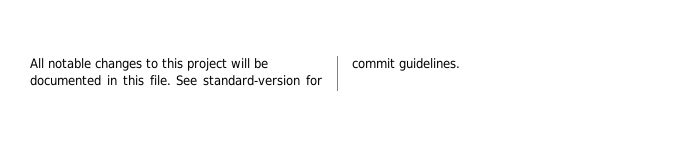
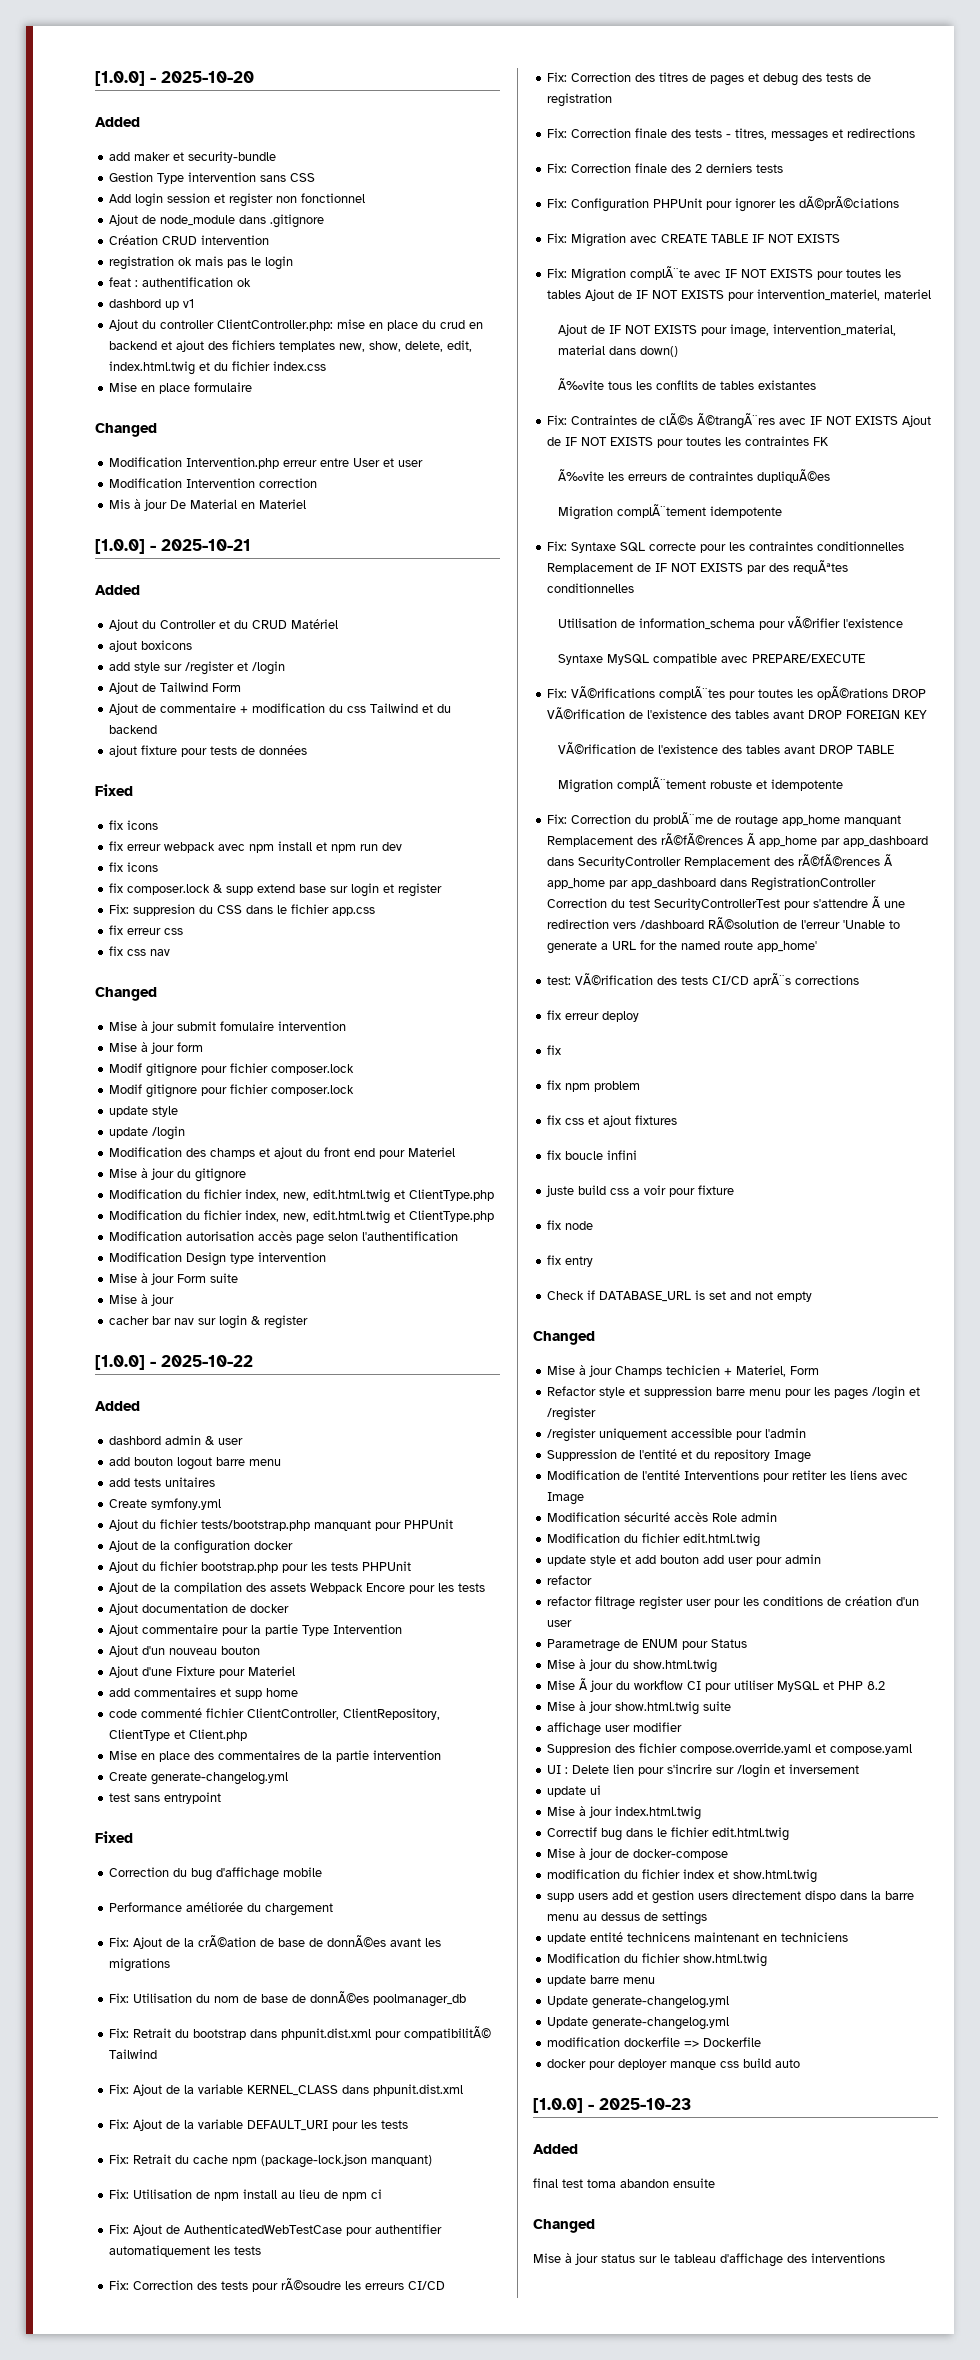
[30,58,268,71] [30,75,322,86] [352,58,460,71] All notable changes to this project will be documented in this file. See standard-version for commit guidelines. -> [95,71,254,86] [95,117,140,127] [109,151,277,163] [109,172,316,184] [109,193,366,207] [109,214,325,228] [109,235,270,245] [109,256,294,270] [109,277,252,287] [109,299,195,310] [109,319,484,331] [109,340,473,352] [109,361,327,375] [109,382,253,394] [95,423,157,437] [109,457,424,469] [109,478,318,488] [109,499,307,511] [95,539,251,554] [95,585,140,595] [109,619,339,631] [109,640,193,652] [109,661,286,675] [109,682,242,694] [109,703,452,715] [109,725,158,734] [109,745,308,757] [95,784,133,796] [109,820,159,830] [109,841,403,853] [109,862,159,872] [109,883,443,897] [109,904,376,916] [109,925,184,935] [109,946,171,956] [95,987,157,1001] [109,1021,347,1033] [109,1042,204,1054] [109,1063,355,1077] [109,1084,355,1098] [109,1106,179,1117] [109,1126,186,1140] [109,1147,456,1159] [109,1168,247,1182] [109,1189,495,1203] [109,1210,495,1224] [109,1231,459,1245] [109,1252,327,1266] [109,1273,239,1285] [109,1294,175,1306] [109,1315,309,1329] [95,1355,253,1370] [95,1401,140,1411] [109,1435,244,1445] [109,1457,282,1470] [109,1477,216,1487] [109,1498,222,1510] [109,1519,454,1531] [109,1540,294,1554] [109,1561,412,1573] [109,1582,486,1594] [109,1603,290,1615] [109,1624,403,1636] [109,1645,261,1657] [109,1666,296,1678] [109,1687,299,1699] [109,1708,441,1720] [109,1729,248,1741] [109,1750,442,1762] [109,1772,289,1785] [109,1792,222,1804] [95,1831,133,1843] [109,1867,323,1881] [109,1902,334,1916] [109,1935,442,1949] [109,1958,171,1972] [109,1991,467,2007] [109,2026,492,2040] [109,2049,158,2059] [109,2084,464,2096] [109,2119,409,2131] [109,2154,433,2168] [109,2189,383,2201] [109,2224,443,2236] [109,2245,262,2257] [109,2278,446,2292] [547,72,872,86] [547,93,613,107] [547,128,916,142] [547,163,784,173] [547,196,900,212] [547,233,841,247] [547,266,902,282] [547,289,932,301] [558,324,897,338] [558,345,679,357] [558,378,817,390] [547,413,932,429] [547,436,830,448] [558,469,831,483] [558,504,783,520] [547,541,905,553] [547,560,849,574] [547,583,635,593] [558,616,904,630] [558,653,866,665] [547,686,927,700] [547,707,928,720] [558,742,895,755] [558,777,844,793] [547,812,902,828] [547,833,929,847] [547,854,894,868] [547,877,877,891] [547,896,906,910] [547,917,901,930] [547,940,818,954] [547,973,860,987] [547,1010,640,1022] [547,1045,562,1055] [547,1080,641,1092] [547,1115,678,1127] [547,1150,638,1160] [546,1185,735,1197] [547,1220,594,1230] [547,1255,594,1267] [547,1290,813,1302] [533,1331,595,1345] [547,1365,820,1377] [547,1386,921,1400] [547,1407,597,1421] [547,1428,807,1442] [547,1449,812,1463] [547,1470,909,1482] [547,1492,585,1505] [547,1512,778,1522] [547,1533,761,1547] [547,1554,822,1566] [547,1575,593,1585] [547,1596,920,1610] [547,1620,573,1627] [547,1639,748,1652] [547,1659,718,1673] [547,1678,886,1692] [547,1701,732,1715] [547,1722,683,1736] [547,1743,913,1755] [547,1764,860,1778] [547,1785,602,1797] [547,1806,702,1820] [547,1827,790,1841] [547,1848,729,1860] [547,1869,818,1883] [547,1890,915,1904] [547,1911,708,1925] [547,1932,849,1944] [547,1953,768,1967] [547,1975,656,1986] [547,1996,730,2009] [547,2017,730,2030] [547,2037,762,2047] [547,2058,801,2070] [533,2098,691,2113] [533,2144,578,2154] [533,2178,715,2188] [533,2219,595,2233] [533,2253,885,2267] [1.0.0] - 2025-10-20 // Added // add maker et security-bundle // Gestion Type intervention sans CSS // Add login session et register non fonctionnel // Ajout de node_module dans .gitignore // Création CRUD intervention // registration ok mais pas le login // feat : authentification ok // dashbord up v1 // Ajout du controller ClientController.php: mise en place du crud en backend et ajout des fichiers templates new, show, delete, edit, index.html.twig et du fichier index.css // Mise en place formulaire // Changed // Modification Intervention.php erreur entre User et user // Modification Intervention correction // Mis à jour De Material en Materiel // [1.0.0] - 2025-10-21 // Added // Ajout du Controller et du CRUD Matériel // ajout boxicons // add style sur /register et /login // Ajout de Tailwind Form // Ajout de commentaire + modification du css Tailwind et du backend // ajout fixture pour tests de données // Fixed // fix icons // fix erreur webpack avec npm install et npm run dev // fix icons // fix composer.lock & supp extend base sur login et register // Fix: suppresion du CSS dans le fichier app.css // fix erreur css // fix css nav // Changed // Mise à jour submit fomulaire intervention // Mise à jour form // Modif gitignore pour fichier composer.lock // Modif gitignore pour fichier composer.lock // update style // update /login // Modification des champs et ajout du front end pour Materiel // Mise à jour du gitignore // Modification du fichier index, new, edit.html.twig et ClientType.php // Modification du fichier index, new, edit.html.twig et ClientType.php // Modification autorisation accès page selon l'authentification // Modification Design type intervention // Mise à jour Form suite // Mise à jour // cacher bar nav sur login & register // [1.0.0] - 2025-10-22 // Added // dashbord admin & user // add bouton logout barre menu // add tests unitaires // Create symfony.yml // Ajout du fichier tests/bootstrap.php manquant pour PHPUnit // Ajout de la configuration docker // Ajout du fichier bootstrap.php pour les tests PHPUnit // Ajout de la compilation des assets Webpack Encore pour les tests // Ajout documentation de docker // Ajout commentaire pour la partie Type Intervention // Ajout d'un nouveau bouton // Ajout d'une Fixture pour Materiel // add commentaires et supp home // code commenté fichier ClientController, ClientRepository, ClientType et Client.php // Mise en place des commentaires de la partie intervention // Create generate-changelog.yml // test sans entrypoint // Fixed // Correction du bug d'affichage mobile // Performance améliorée du chargement // Fix: Ajout de la crÃ©ation de base de donnÃ©es avant les migrations // Fix: Utilisation du nom de base de donnÃ©es poolmanager_db // Fix: Retrait du bootstrap dans phpunit.dist.xml pour compatibilitÃ© Tailwind // Fix: Ajout de la variable KERNEL_CLASS dans phpunit.dist.xml // Fix: Ajout de la variable DEFAULT_URI pour les tests // Fix: Retrait du cache npm (package-lock.json manquant) // Fix: Utilisation de npm install au lieu de npm ci // Fix: Ajout de AuthenticatedWebTestCase pour authentifier automatiquement les tests // Fix: Correction des tests pour rÃ©soudre les erreurs CI/CD // Fix: Correction des titres de pages et debug des tests de registration // Fix: Correction finale des tests - titres, messages et redirections // Fix: Correction finale des 2 derniers tests // Fix: Configuration PHPUnit pour ignorer les dÃ©prÃ©ciations // Fix: Migration avec CREATE TABLE IF NOT EXISTS // Fix: Migration complÃ¨te avec IF NOT EXISTS pour toutes les tables Ajout de IF NOT EXISTS pour intervention_materiel, materiel // Ajout de IF NOT EXISTS pour image, intervention_material, material dans down() // Ã‰vite tous les conflits de tables existantes // Fix: Contraintes de clÃ©s Ã©trangÃ¨res avec IF NOT EXISTS Ajout de IF NOT EXISTS pour toutes les contraintes FK // Ã‰vite les erreurs de contraintes dupliquÃ©es // Migration complÃ¨tement idempotente // Fix: Syntaxe SQL correcte pour les contraintes conditionnelles Remplacement de IF NOT EXISTS par des requÃªtes conditionnelles // Utilisation de information_schema pour vÃ©rifier l'existence // Syntaxe MySQL compatible avec PREPARE/EXECUTE // Fix: VÃ©rifications complÃ¨tes pour toutes les opÃ©rations DROP VÃ©rification de l'existence des tables avant DROP FOREIGN KEY // VÃ©rification de l'existence des tables avant DROP TABLE // Migration complÃ¨tement robuste et idempotente // Fix: Correction du problÃ¨me de routage app_home manquant Remplacement des rÃ©fÃ©rences Ã app_home par app_dashboard dans SecurityController Remplacement des rÃ©fÃ©rences Ã app_home par app_dashboard dans RegistrationController Correction du test SecurityControllerTest pour s'attendre Ã une redirection vers /dashboard RÃ©solution de l'erreur 'Unable to generate a URL for the named route app_home' // test: VÃ©rification des tests CI/CD aprÃ¨s corrections // fix erreur deploy // fix // fix npm problem // fix css et ajout fixtures // fix boucle infini // juste build css a voir pour fixture // fix node // fix entry // Check if DATABASE_URL is set and not empty // Changed // Mise à jour Champs techicien + Materiel, Form // Refactor style et suppression barre menu pour les pages /login et /register // /register uniquement accessible pour l'admin // Suppression de l'entité et du repository Image // Modification de l'entité Interventions pour retiter les liens avec Image // Modification sécurité accès Role admin // Modification du fichier edit.html.twig // update style et add bouton add user pour admin // refactor // refactor filtrage register user pour les conditions de création d'un user // Parametrage de ENUM pour Status // Mise à jour du show.html.twig // Mise Ã jour du workflow CI pour utiliser MySQL et PHP 8.2 // Mise à jour show.html.twig suite // affichage user modifier // Suppresion des fichier compose.override.yaml et compose.yaml // UI : Delete lien pour s'incrire sur /login et inversement // update ui // Mise à jour index.html.twig // Correctif bug dans le fichier edit.html.twig // Mise à jour de docker-compose // modification du fichier index et show.html.twig // supp users add et gestion users directement dispo dans la barre menu au dessus de settings // update entité technicens maintenant en techniciens // Modification du fichier show.html.twig // update barre menu // Update generate-changelog.yml // Update generate-changelog.yml // modification dockerfile => Dockerfile // docker pour deployer manque css build auto // [1.0.0] - 2025-10-23 // Added // final test toma abandon ensuite // Changed // Mise à jour status sur le tableau d'affichage des interventions

